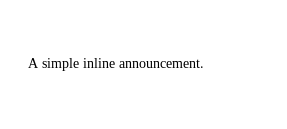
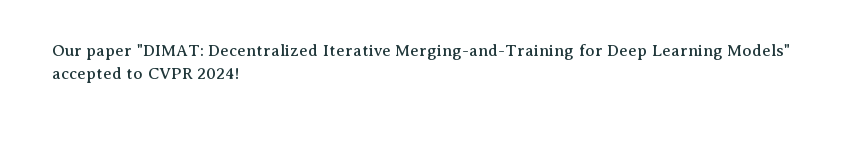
[28,58,204,71] A simple inline announcement. -> [52,44,791,60] [52,67,240,83] Our paper "DIMAT: Decentralized Iterative Merging-and-Training for Deep Learning Models" accepted to CVPR 2024!

